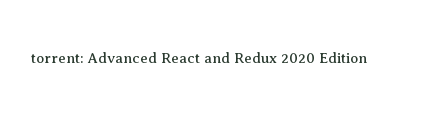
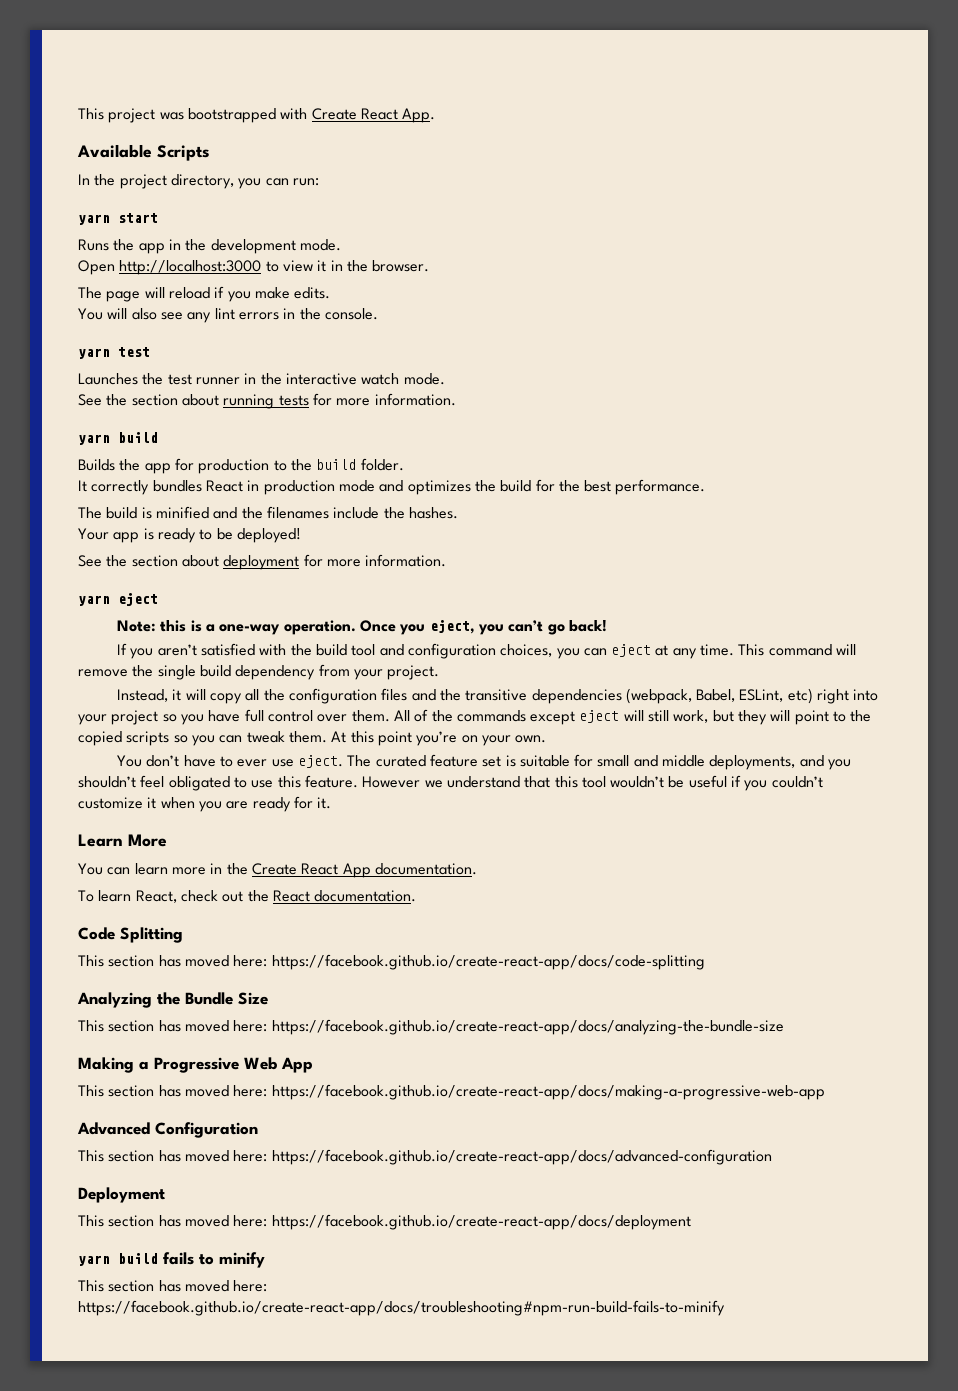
[31,52,367,63] torrent: Advanced React and Redux 2020 Edition -> [78,108,436,123] [77,144,210,161] [78,174,319,189] [78,213,158,225] [78,239,341,254] [78,260,430,275] [78,286,331,302] [78,308,378,323] [78,347,150,359] [78,373,445,385] [78,393,456,409] [78,432,158,445] [78,458,404,474] [78,479,706,495] [78,506,458,519] [78,528,301,543] [78,554,447,570] [78,593,158,606] [116,620,607,635] [116,643,857,659] [78,664,440,680] [116,688,879,704] [78,709,872,725] [78,731,547,746] [116,754,852,770] [78,775,823,791] [78,796,332,812] [78,834,167,847] [78,863,477,878] [78,890,417,903] [78,927,183,943] [78,954,705,970] [77,992,268,1008] [78,1019,784,1035] [78,1057,313,1073] [78,1084,825,1100] [77,1122,258,1138] [78,1149,772,1165] [78,1187,165,1203] [78,1214,691,1230] [78,1252,265,1268] [78,1280,268,1292] [78,1300,725,1316] This project was bootstrapped with Create React App. // Available Scripts // In the project directory, you can run: // yarn start // Runs the app in the development mode. // Open http://localhost:3000 to view it in the browser. // The page will reload if you make edits. // You will also see any lint errors in the console. // yarn test // Launches the test runner in the interactive watch mode. // See the section about running tests for more information. // yarn build // Builds the app for production to the build folder. // It correctly bundles React in production mode and optimizes the build for the best performance. // The build is minified and the filenames include the hashes. // Your app is ready to be deployed! // See the section about deployment for more information. // yarn eject // Note: this is a one-way operation. Once you eject, you can’t go back! // If you aren’t satisfied with the build tool and configuration choices, you can eject at any time. This command will remove the single build dependency from your project. // Instead, it will copy all the configuration files and the transitive dependencies (webpack, Babel, ESLint, etc) right into your project so you have full control over them. All of the commands except eject will still work, but they will point to the copied scripts so you can tweak them. At this point you’re on your own. // You don’t have to ever use eject. The curated feature set is suitable for small and middle deployments, and you shouldn’t feel obligated to use this feature. However we understand that this tool wouldn’t be useful if you couldn’t customize it when you are ready for it. // Learn More // You can learn more in the Create React App documentation. // To learn React, check out the React documentation. // Code Splitting // This section has moved here: https://facebook.github.io/create-react-app/docs/code-splitting // Analyzing the Bundle Size // This section has moved here: https://facebook.github.io/create-react-app/docs/analyzing-the-bundle-size // Making a Progressive Web App // This section has moved here: https://facebook.github.io/create-react-app/docs/making-a-progressive-web-app // Advanced Configuration // This section has moved here: https://facebook.github.io/create-react-app/docs/advanced-configuration // Deployment // This section has moved here: https://facebook.github.io/create-react-app/docs/deployment // yarn build fails to minify // This section has moved here: https://facebook.github.io/create-react-app/docs/troubleshooting#npm-run-build-fails-to-minify

